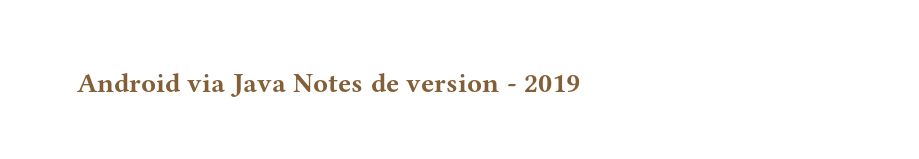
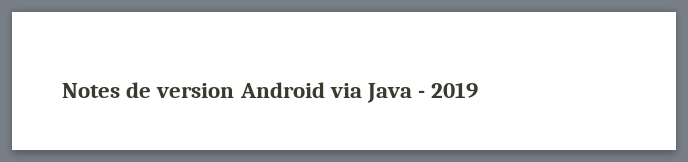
[77,73,500,97] Android via Java Notes de version -> [62,82,413,103] Notes de version Android via Java

